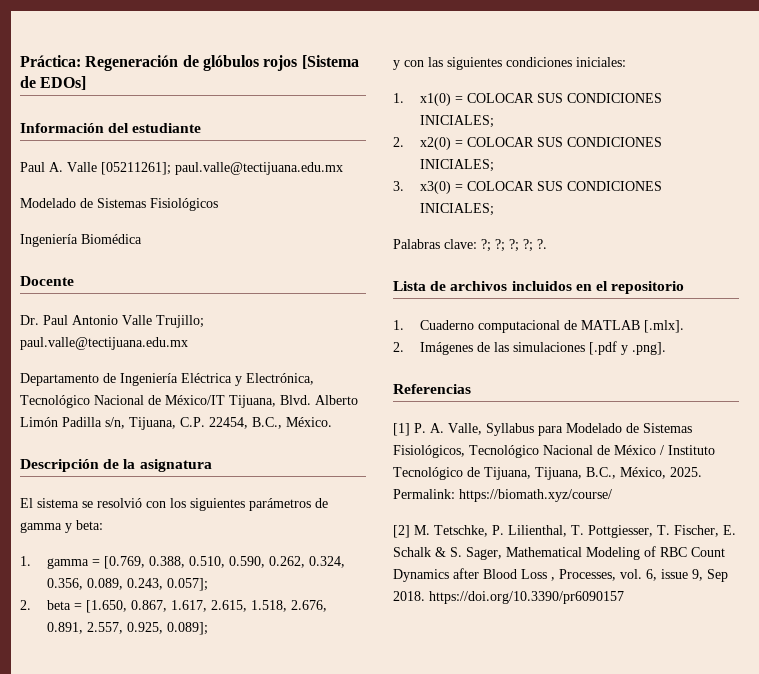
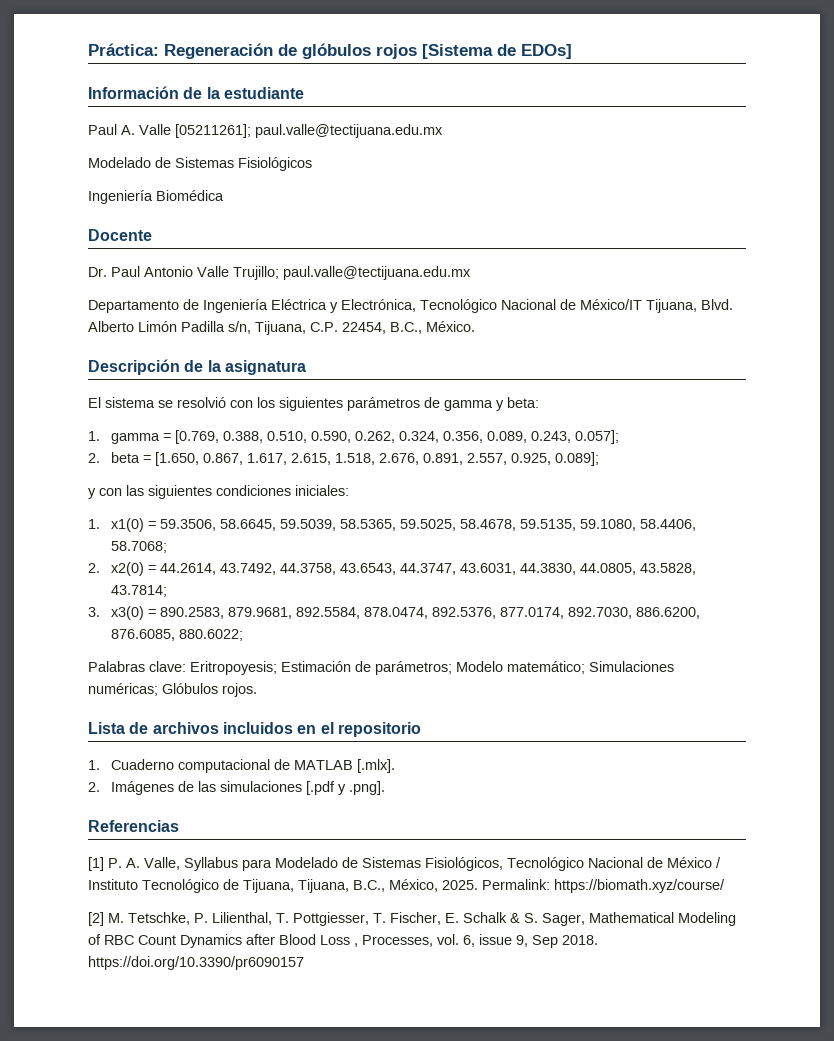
[108,123,130,133] del -> [183,87,220,99] de la
[466,93,662,103] [419,115,494,128] [393,137,662,150] [419,159,494,172] [393,181,662,194] [419,203,494,216] [393,239,547,252] COLOCAR SUS CONDICIONES INICIALES; // 2. x2(0) = COLOCAR SUS CONDICIONES INICIALES; // 3. x3(0) = COLOCAR SUS CONDICIONES INICIALES; // Palabras clave: ?; ?; ?; ?; ?. -> [160,519,697,531] [111,541,168,553] [88,562,697,576] [111,585,168,597] [88,606,701,620] [111,629,244,641] [88,661,674,675] [88,683,257,697] 59.3506, 58.6645, 59.5039, 58.5365, 59.5025, 58.4678, 59.5135, 59.1080, 58.4406, 58.7068; // 2. x2(0) = 44.2614, 43.7492, 44.3758, 43.6543, 44.3747, 43.6031, 44.3830, 44.0805, 43.5828, 43.7814; // 3. x3(0) = 890.2583, 879.9681, 892.5584, 878.0474, 892.5376, 877.0174, 892.7030, 886.6200, 876.6085, 880.6022; // Palabras clave: Eritropoyesis; Estimación de parámetros; Modelo matemático; Simulaciones numéricas; Glóbulos rojos.

